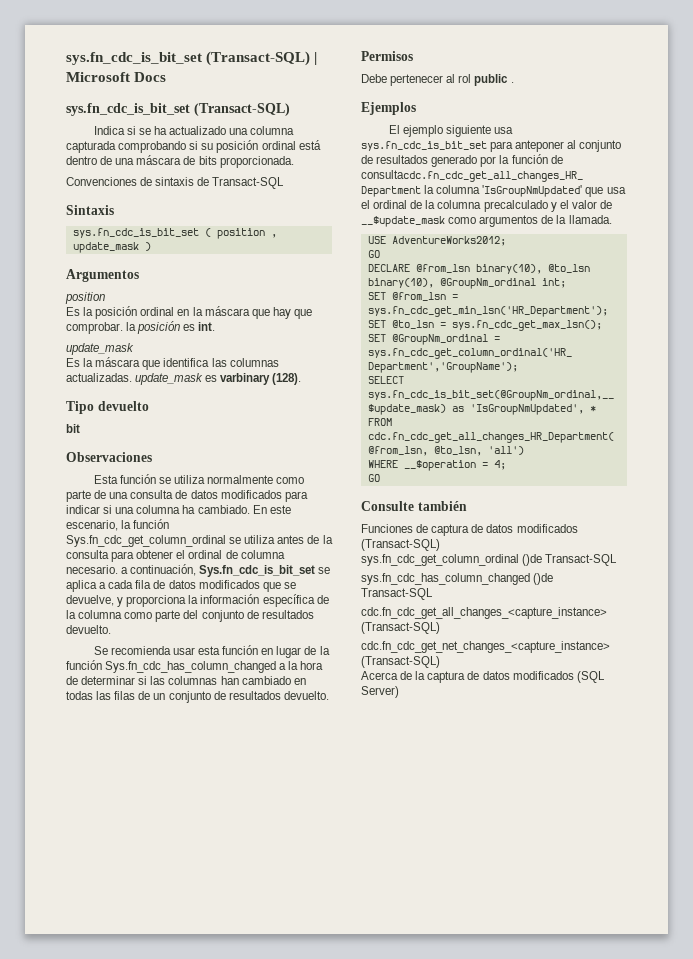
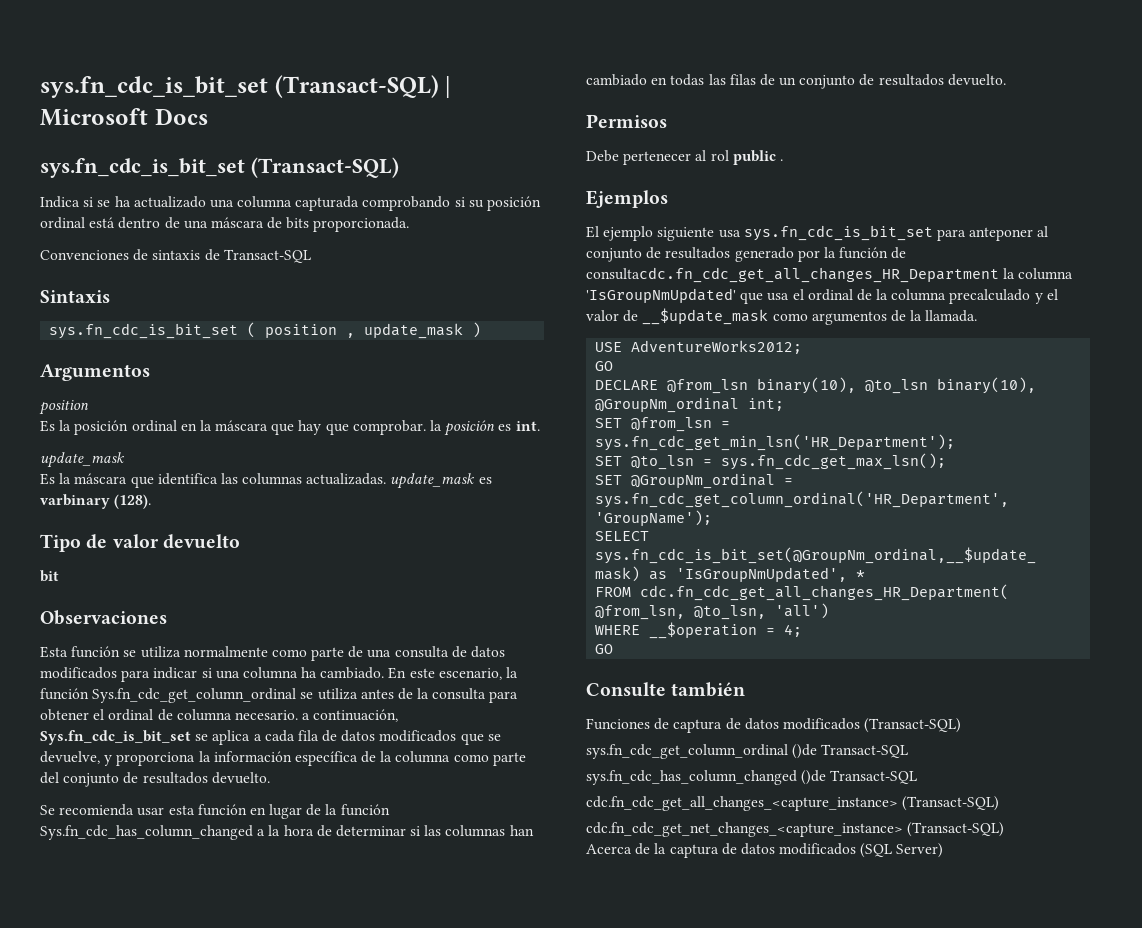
(94, 407) none -> [86,534,159,549] de valor

